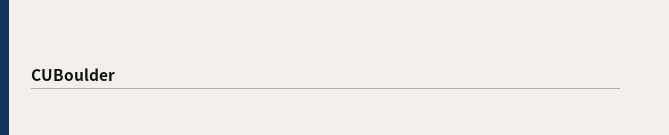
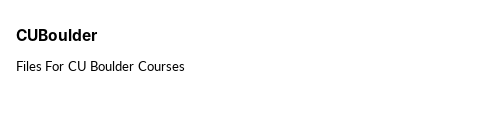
(115, 74) none -> [16,61,185,71] // Files For CU Boulder Courses

